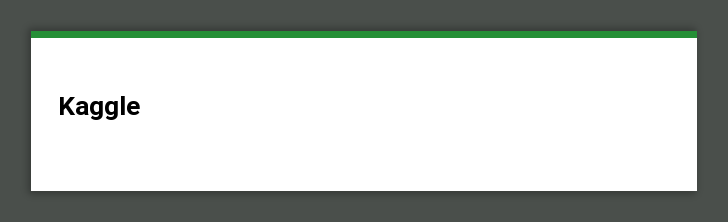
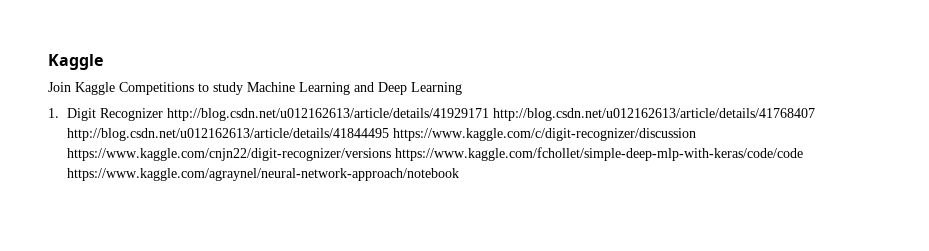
[58,96,140,120] Kaggle -> [48,54,103,70] [48,82,462,95] [48,108,816,121] [67,128,697,141] [67,147,804,161] [67,168,460,181] Kaggle // Join Kaggle Competitions to study Machine Learning and Deep Learning // 1. Digit Recognizer http://blog.csdn.net/u012162613/article/details/41929171 http://blog.csdn.net/u012162613/article/details/41768407 http://blog.csdn.net/u012162613/article/details/41844495 https://www.kaggle.com/c/digit-recognizer/discussion https://www.kaggle.com/cnjn22/digit-recognizer/versions https://www.kaggle.com/fchollet/simple-deep-mlp-with-keras/code/code https://www.kaggle.com/agraynel/neural-network-approach/notebook

